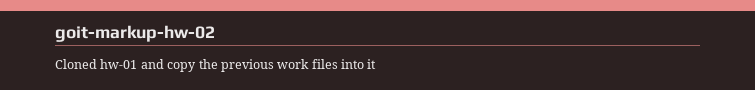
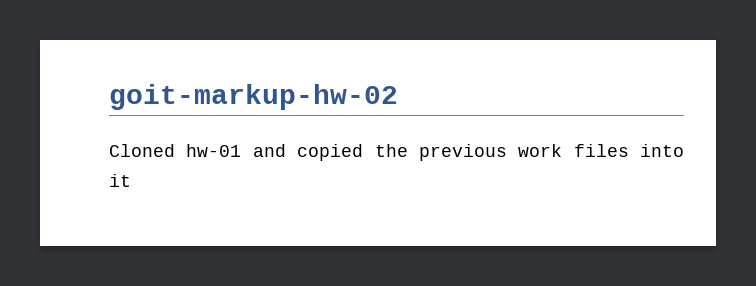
[167,62,197,72] copy -> [297,144,364,161] copied

